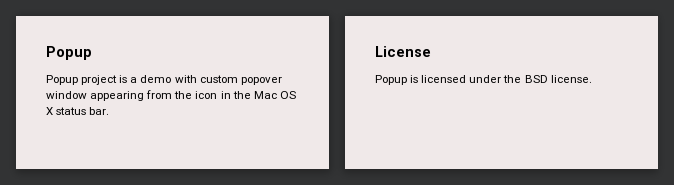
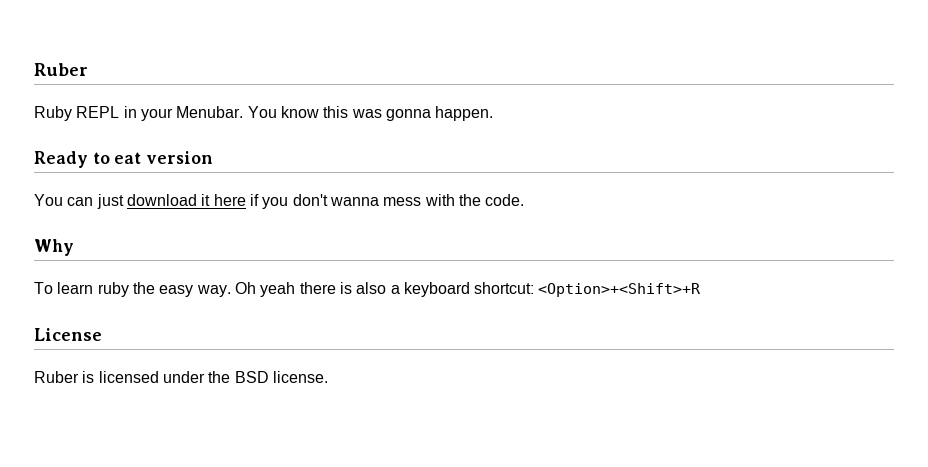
[46,46,92,60] [46,75,282,85] [46,90,296,101] [46,107,110,115] Popup // Popup project is a demo with custom popover window appearing from the icon in the Mac OS X status bar. -> [34,63,88,76] [34,106,494,121] [34,151,214,168] [34,194,525,209] [34,239,74,256] [34,282,702,297] Ruber // Ruby REPL in your Menubar. You know this was gonna happen. // Ready to eat version // You can just download it here if you don't wanna mess with the code. // Why // To learn ruby the easy way. Oh yeah there is also a keyboard shortcut: <Option>+<Shift>+R
[375,75,407,85] Popup -> [34,371,79,383] Ruber

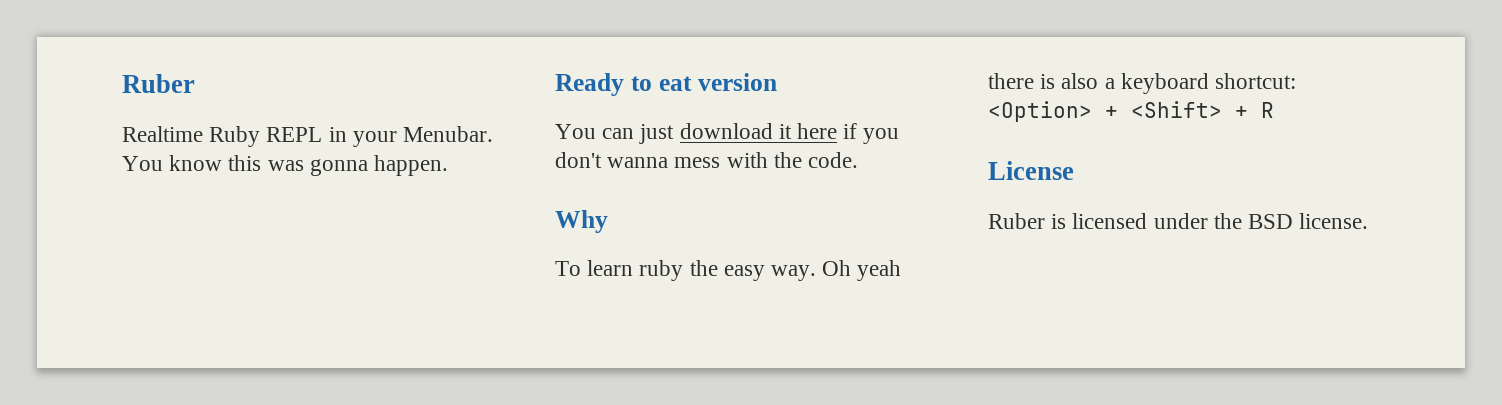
(88, 69) none -> [122,126,203,142] Realtime
[538,283,702,297] <Option>+<Shift>+R -> [988,101,1274,122] <Option> + <Shift> + R

